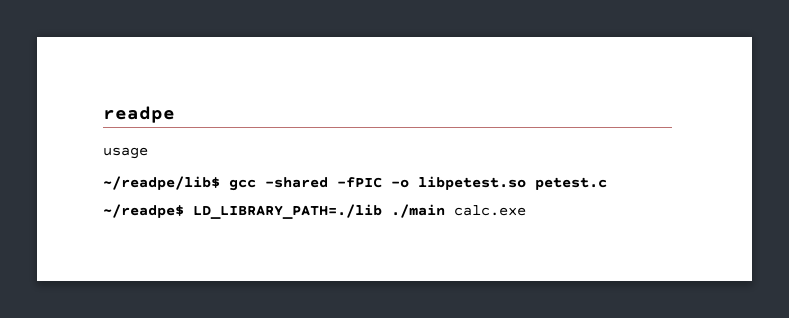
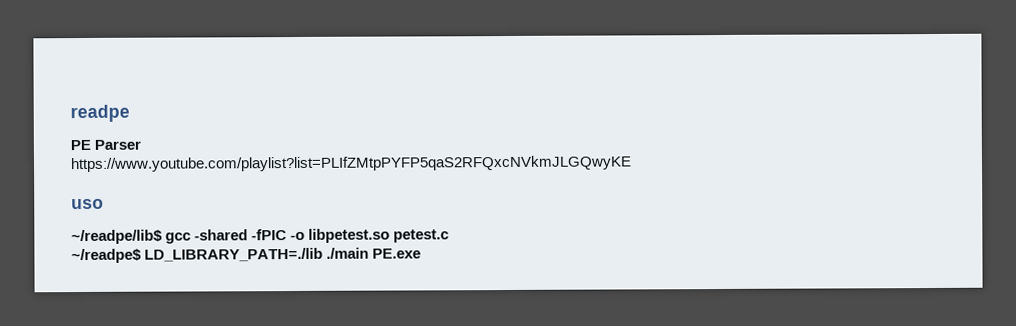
[103,147,148,159] usage -> [70,139,142,151] [70,155,632,173] [71,198,104,210] PE Parser // https://www.youtube.com/playlist?list=PLIfZMtpPYFP5qaS2RFQxcNVkmJLGQwyKE // uso
[454,205,526,216] calc.exe -> [372,248,422,259] PE.exe

